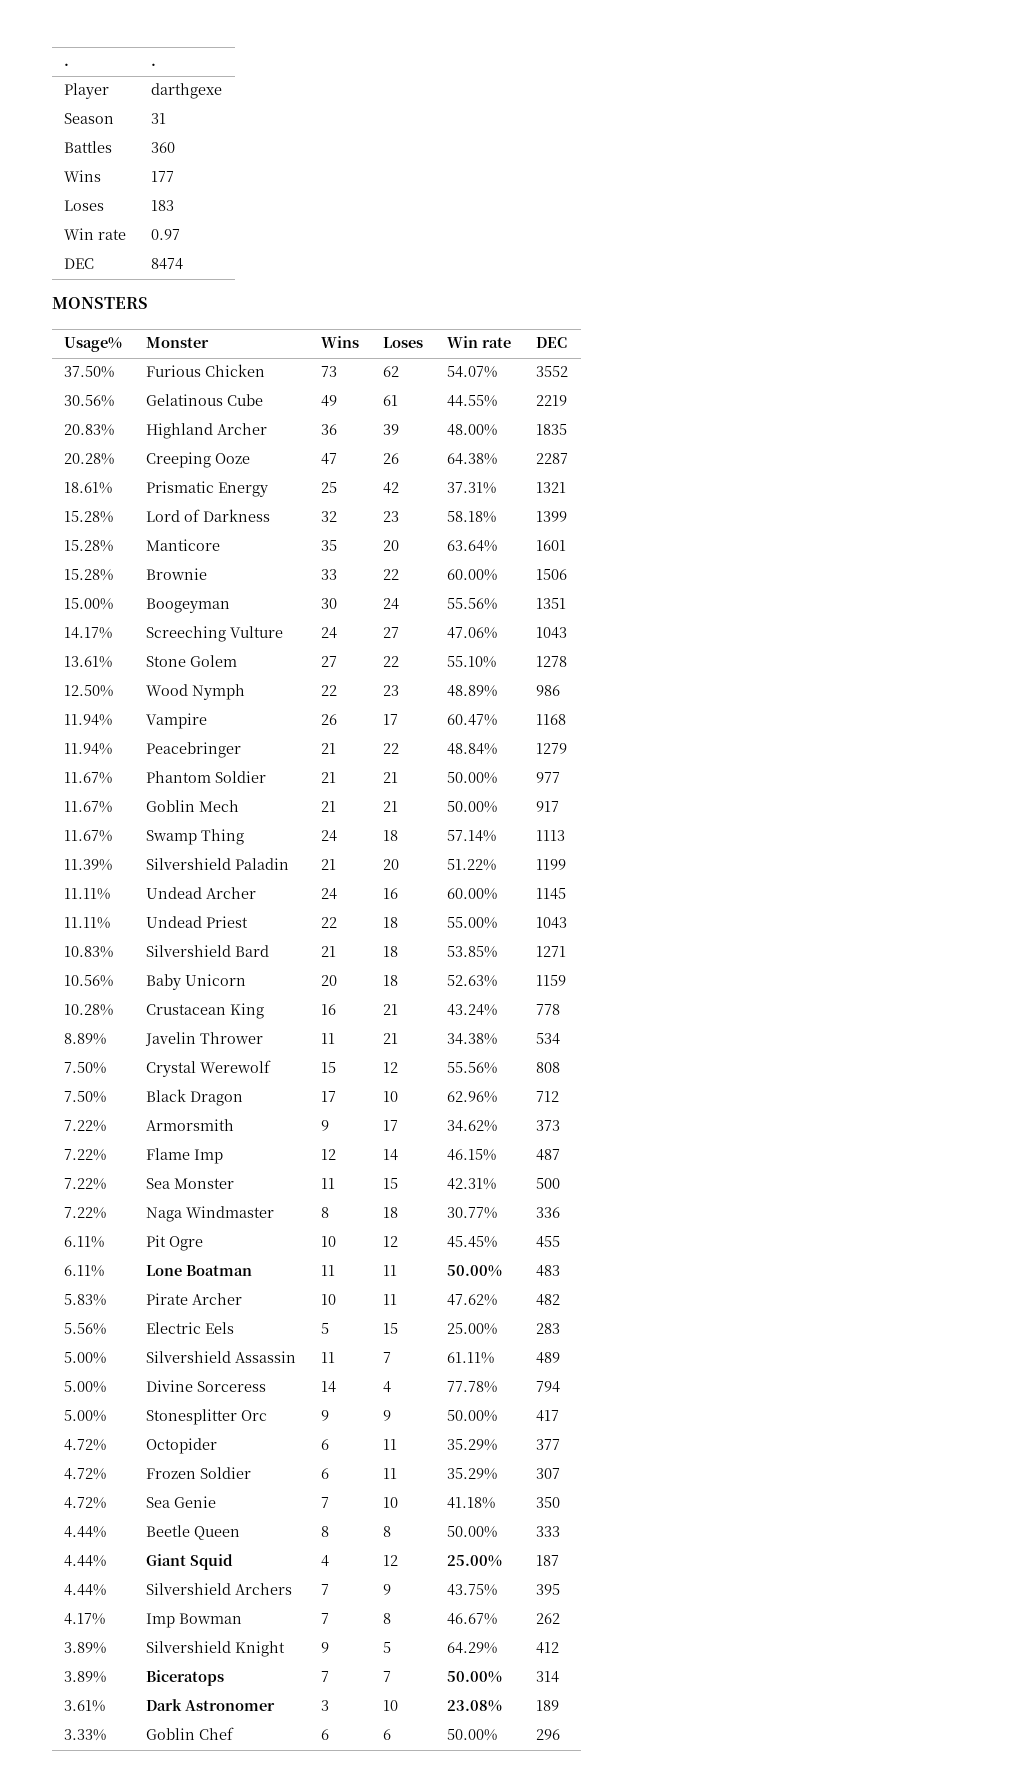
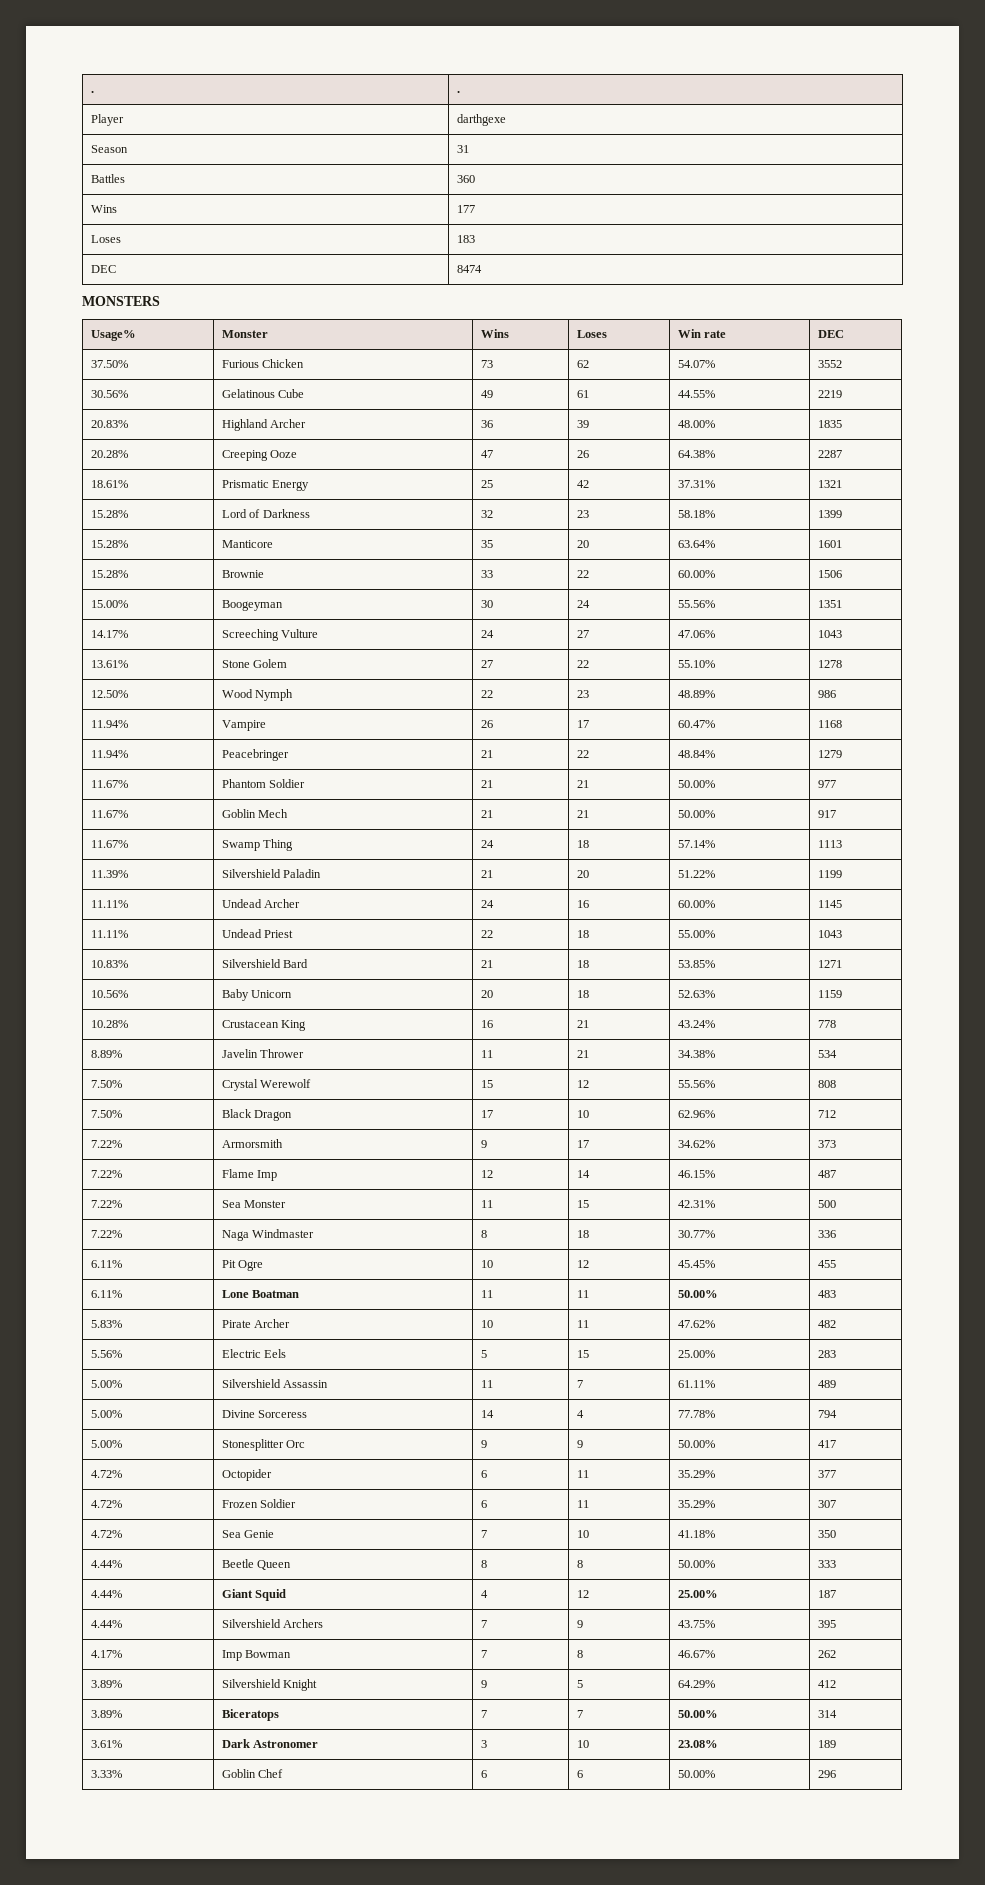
[63,228,126,240] [150,229,180,240] // Win rate | 0.97 -> (475, 239) none

